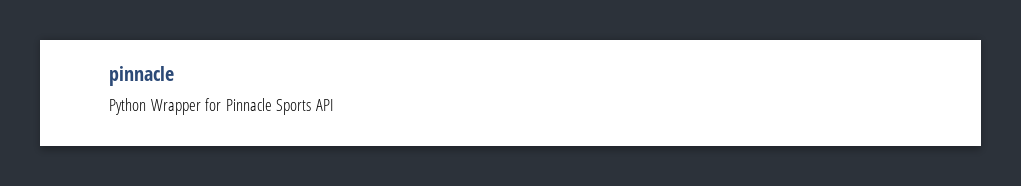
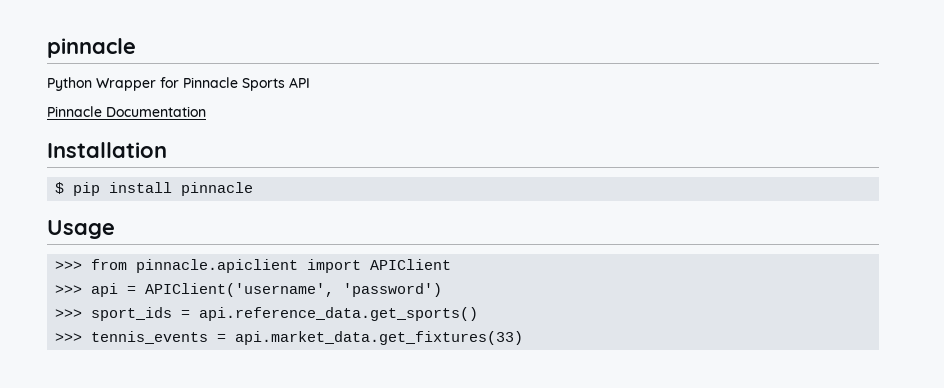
(333, 105) none -> [47,106,206,117] [47,142,167,158] [55,182,254,196] [47,220,115,239] [55,259,452,273] [55,283,443,297] [55,307,479,321] [55,331,524,345] // Pinnacle Documentation // Installation // $ pip install pinnacle // Usage // >>> from pinnacle.apiclient import APIClient // >>> api = APIClient('username', 'password') // >>> sport_ids = api.reference_data.get_sports() // >>> tennis_events = api.market_data.get_fixtures(33)

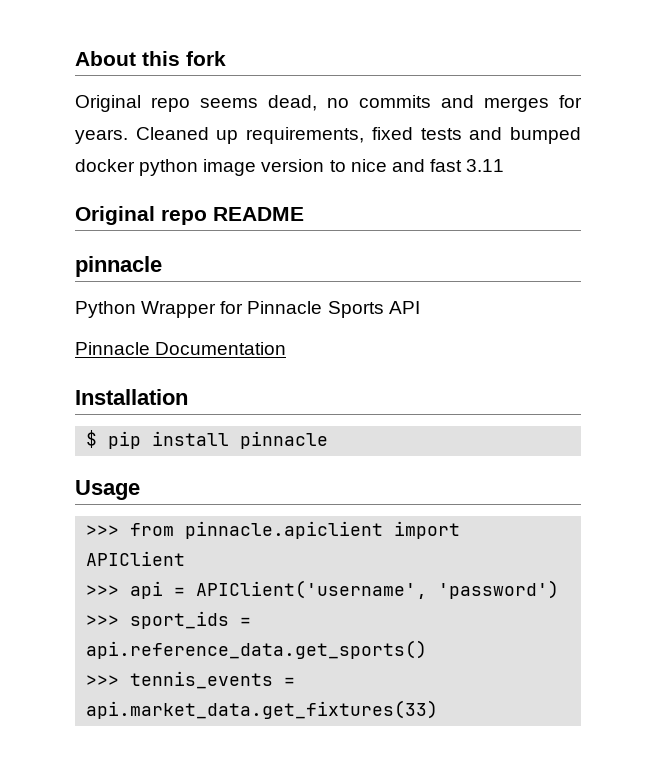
(47, 48) none -> [75,51,226,66] [75,95,582,112] [75,127,581,144] [75,159,505,176] [75,206,304,225] About this fork // Original repo seems dead, no commits and merges for years. Cleaned up requirements, fixed tests and bumped docker python image version to nice and fast 3.11 // Original repo README //

